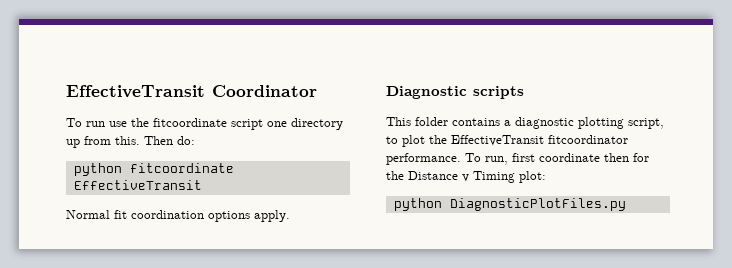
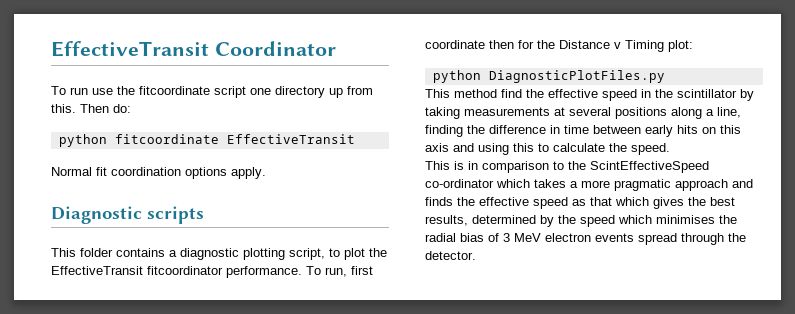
(626, 204) none -> [425,89,754,101] [425,107,741,119] [425,125,741,137] [425,143,670,155] [425,161,709,173] [425,179,753,191] [425,197,735,209] [425,215,737,227] [425,233,746,245] [425,251,476,260] // This method find the effective speed in the scintillator by taking measurements at several positions along a line, finding the difference in time between early hits on this axis and using this to calculate the speed. // This is in comparison to the ScintEffectiveSpeed co-ordinator which takes a more pragmatic approach and finds the effective speed as that which gives the best results, determined by the speed which minimises the radial bias of 3 MeV electron events spread through the detector.

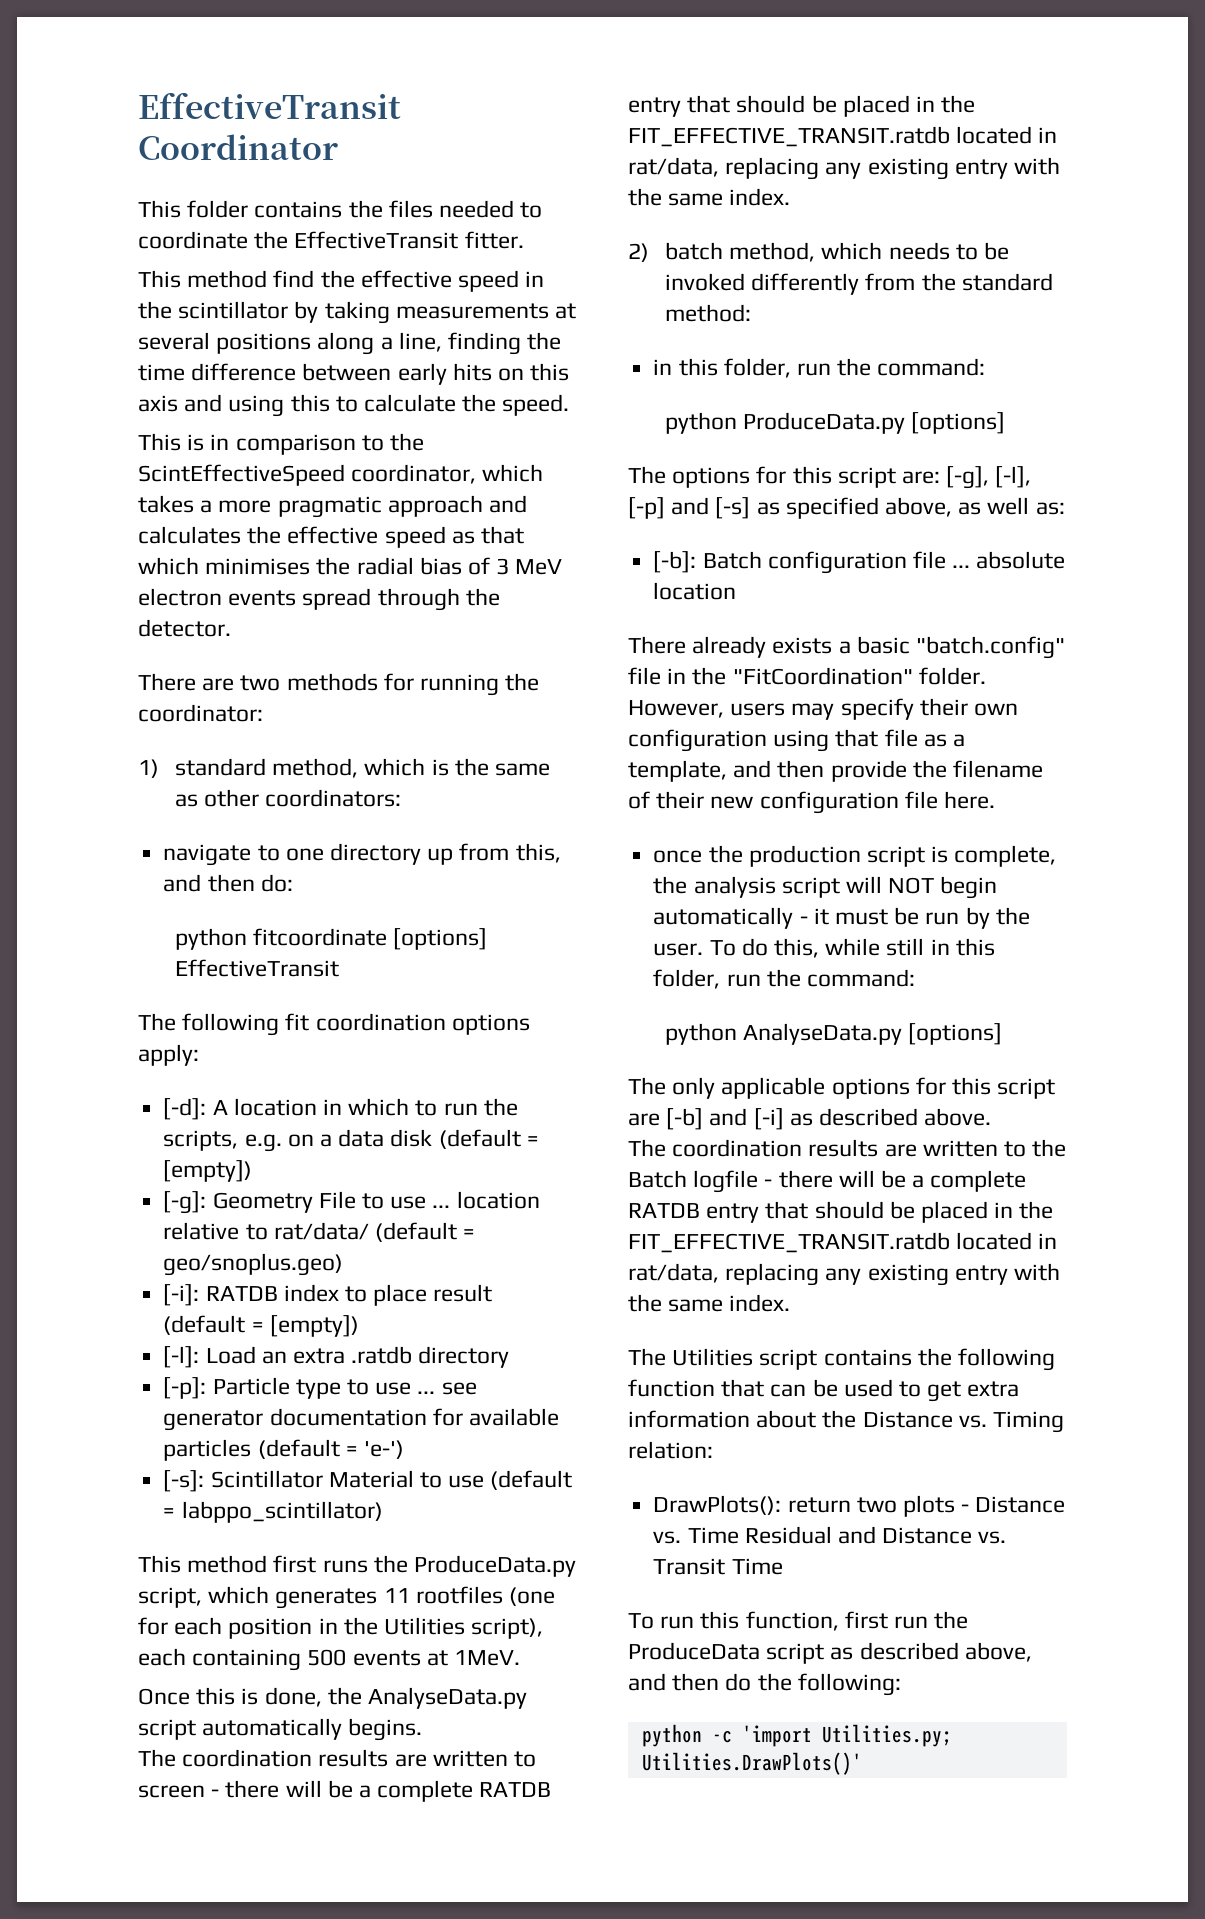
[51,86,373,98] [51,104,131,113] [58,134,355,147] [51,167,266,179] [51,206,204,224] [51,248,387,260] [51,266,373,278] [425,40,693,52] [432,70,665,83] To run use the fitcoordinate script one directory up from this. Then do: // python fitcoordinate EffectiveTransit // Normal fit coordination options apply. // Diagnostic scripts // This folder contains a diagnostic plotting script, to plot the EffectiveTransit fitcoordinator performance. To run, first coordinate then for the Distance v Timing plot: // python DiagnosticPlotFiles.py -> [138,200,543,218] [138,231,524,249] This folder contains the files needed to coordinate the EffectiveTransit fitter.
[489,125,589,134] difference in time -> [138,363,297,381] time difference
[425,179,494,188] co-ordinator -> [351,464,477,484] coordinator,
[425,197,453,206] finds -> [138,526,241,544] calculates
[653,197,735,209] [425,215,652,227] gives the best results, determined by the speed which -> (199, 566) none
(476, 255) none -> [138,673,540,696] [138,704,263,722] [138,758,550,778] [174,789,402,807] [163,843,561,866] [163,874,293,892] [174,928,488,950] [174,959,339,977] [138,1013,530,1036] [138,1044,199,1066] [163,1098,518,1120] [163,1129,539,1152] [163,1160,253,1182] [163,1191,540,1214] [163,1222,476,1242] [163,1253,344,1276] [163,1284,493,1306] [163,1315,359,1337] [163,1346,510,1368] [163,1377,477,1399] [163,1408,559,1431] [163,1439,404,1461] [163,1470,573,1492] [163,1501,383,1523] [138,1555,577,1577] [138,1586,556,1609] [138,1617,544,1639] [138,1648,521,1671] [138,1687,528,1709] [138,1718,423,1741] [138,1749,537,1767] [138,1780,552,1802] [628,95,976,117] [628,126,1058,147] [628,157,1061,180] [628,188,791,206] [628,242,1009,262] [664,273,1053,295] [664,304,751,322] [653,358,986,378] [664,412,1006,434] [628,466,1032,489] [628,497,1065,519] [653,551,1066,574] [653,582,737,600] [628,636,1066,659] [628,667,986,685] [628,698,1019,720] [628,729,966,752] [628,760,1044,782] [628,791,996,814] [653,845,1057,867] [653,876,998,899] [653,907,1030,929] [653,938,995,958] [653,969,915,989] [664,1023,1003,1045] [628,1077,1056,1099] [628,1108,992,1130] [628,1139,1067,1157] [628,1170,1027,1193] [628,1201,1054,1223] [628,1232,1058,1253] [628,1263,1061,1286] [628,1294,791,1312] [628,1348,1056,1371] [628,1379,1020,1402] [628,1410,1065,1433] [628,1441,713,1459] [653,1495,1066,1517] [653,1526,1007,1544] [653,1558,783,1575] [628,1611,969,1631] [628,1642,1032,1664] [628,1673,901,1696] [641,1724,952,1747] [641,1752,862,1775] // There are two methods for running the coordinator: // 1) standard method, which is the same as other coordinators: // navigate to one directory up from this, and then do: // python fitcoordinate [options] EffectiveTransit // The following fit coordination options apply: // [-d]: A location in which to run the scripts, e.g. on a data disk (default = [empty]) // [-g]: Geometry File to use ... location relative to rat/data/ (default = geo/snoplus.geo) // [-i]: RATDB index to place result (default = [empty]) // [-l]: Load an extra .ratdb directory // [-p]: Particle type to use ... see generator documentation for available particles (default = 'e-') // [-s]: Scintillator Material to use (default = labppo_scintillator) // This method first runs the ProduceData.py script, which generates 11 rootfiles (one for each position in the Utilities script), each containing 500 events at 1MeV. // Once this is done, the AnalyseData.py script automatically begins. // The coordination results are written to screen - there will be a complete RATDB entry that should be placed in the FIT_EFFECTIVE_TRANSIT.ratdb located in rat/data, replacing any existing entry with the same index. // 2) batch method, which needs to be invoked differently from the standard method: // in this folder, run the command: // python ProduceData.py [options] // The options for this script are: [-g], [-l], [-p] and [-s] as specified above, as well as: // [-b]: Batch configuration file ... absolute location // There already exists a basic "batch.config" file in the "FitCoordination" folder. However, users may specify their own configuration using that file as a template, and then provide the filename of their new configuration file here. // once the production script is complete, the analysis script will NOT begin automatically - it must be run by the user. To do this, while still in this folder, run the command: // python AnalyseData.py [options] // The only applicable options for this script are [-b] and [-i] as described above. // The coordination results are written to the Batch logfile - there will be a complete RATDB entry that should be placed in the FIT_EFFECTIVE_TRANSIT.ratdb located in rat/data, replacing any existing entry with the same index. // The Utilities script contains the following function that can be used to get extra information about the Distance vs. Timing relation: // DrawPlots(): return two plots - Distance vs. Time Residual and Distance vs. Transit Time // To run this function, first run the ProduceData script as described above, and then do the following: // python -c 'import Utilities.py; Utilities.DrawPlots()'

